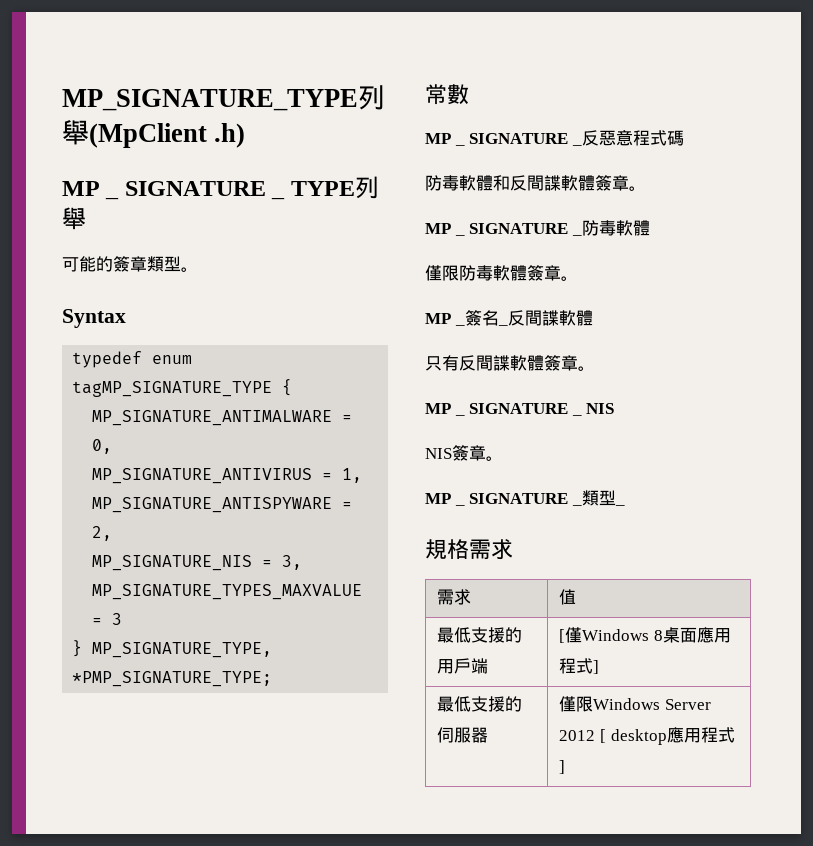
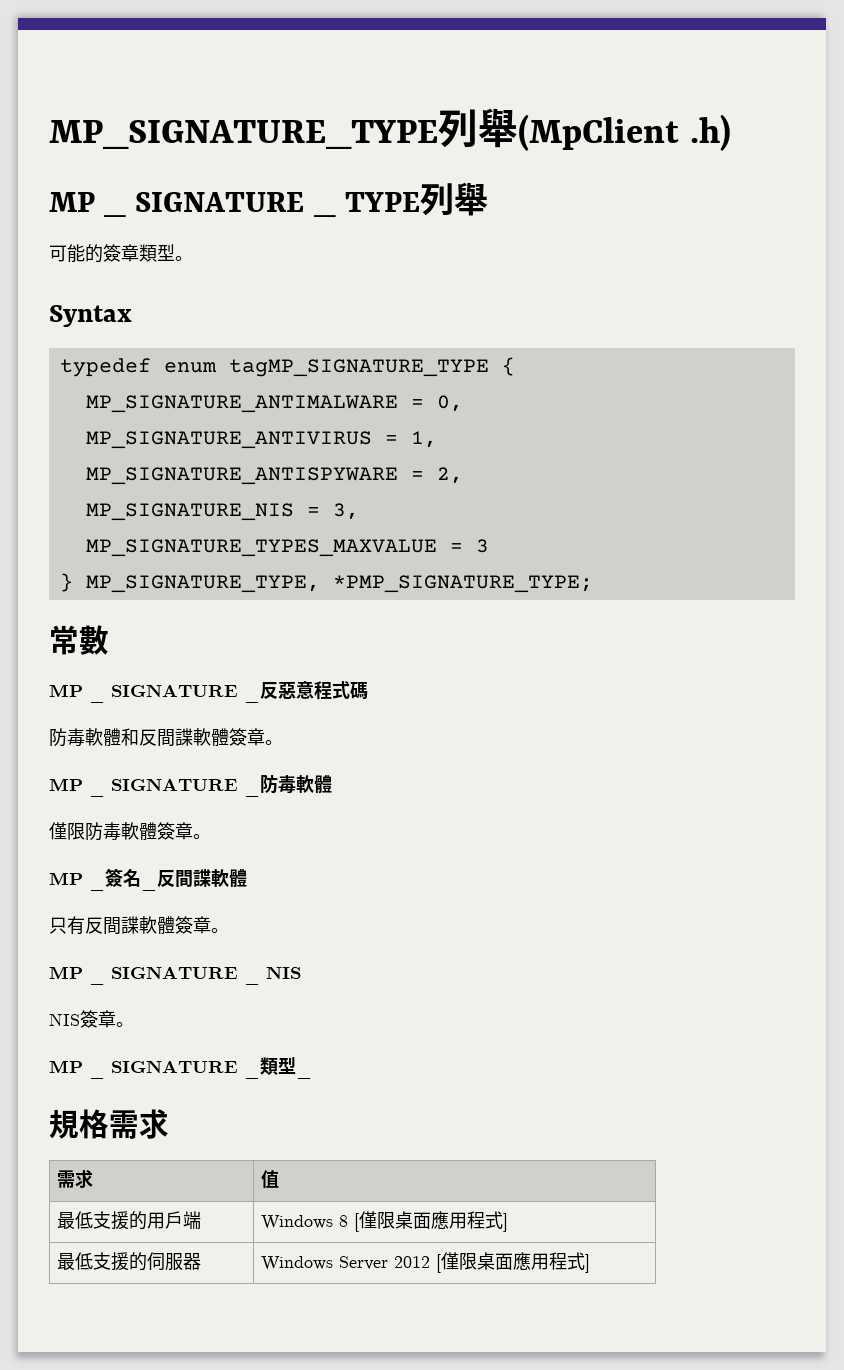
[559,627,663,643] [僅Windows 8 -> [260,1211,395,1232] Windows 8 [僅限
[559,696,594,712] 僅限 -> (201, 1261) none
[610,729,667,745] desktop -> [440,1252,513,1270] 僅限桌面

